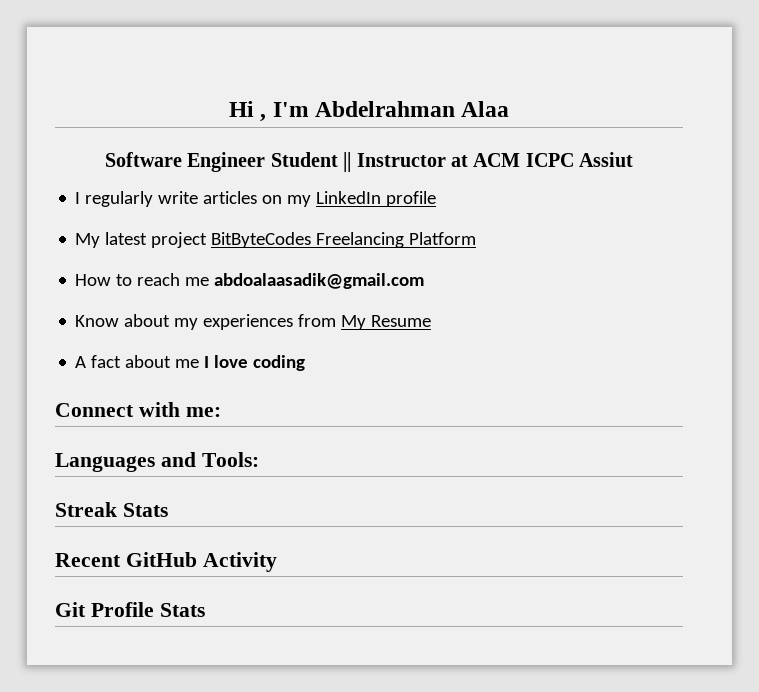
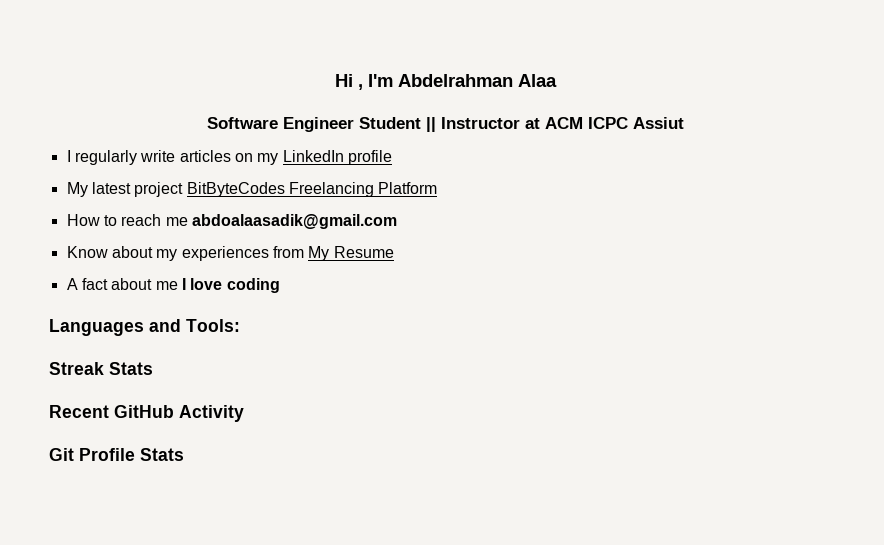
[55,402,221,417] // Connect with me: -> (280, 285) none

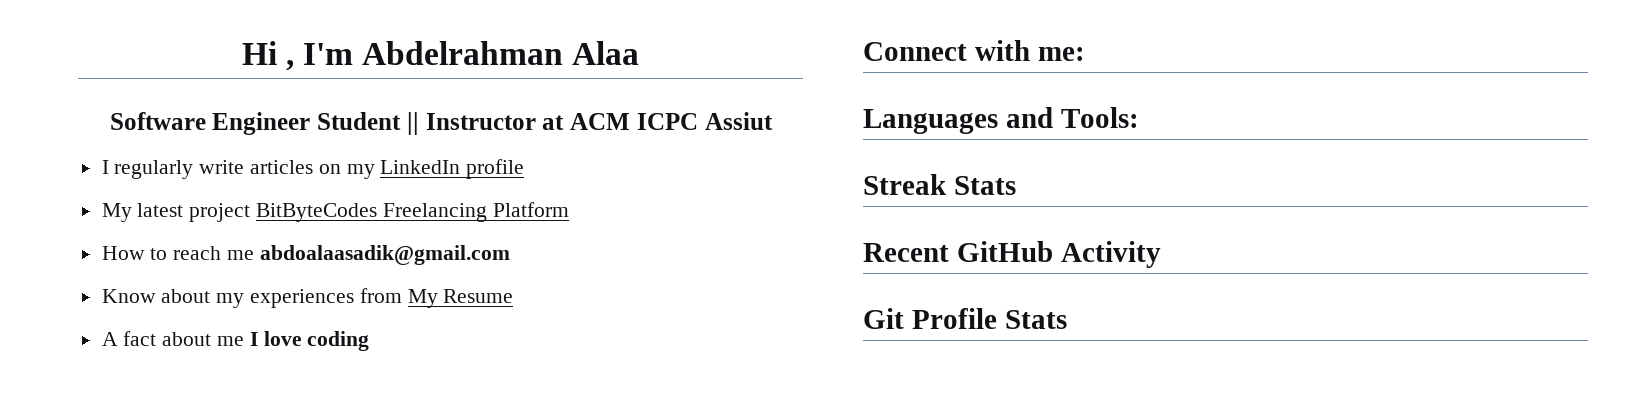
(280, 285) none -> [863,40,1085,61] // Connect with me:

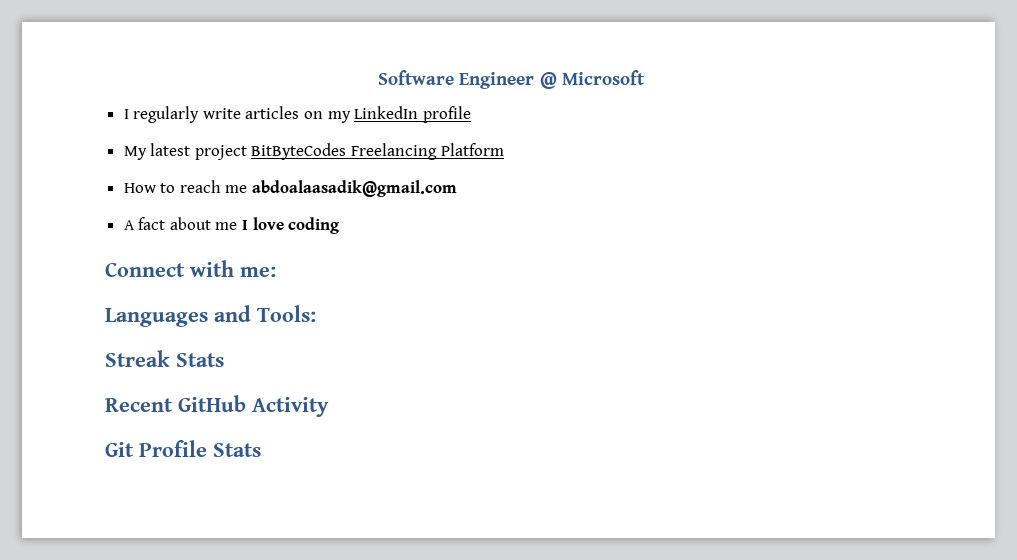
[241,41,640,71] [109,112,773,135] Hi , I'm Abdelrahman Alaa // Software Engineer Student || Instructor at ACM ICPC Assiut -> [378,70,645,89] Software Engineer @ Microsoft
[101,288,514,308] // Know about my experiences from My Resume -> (458, 188) none

